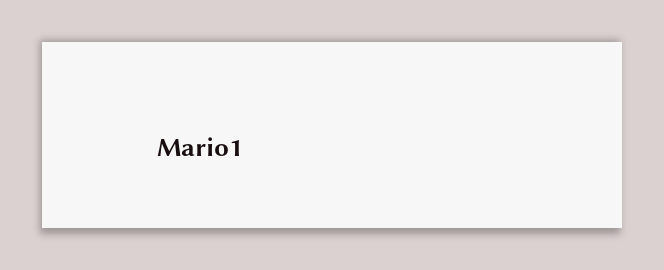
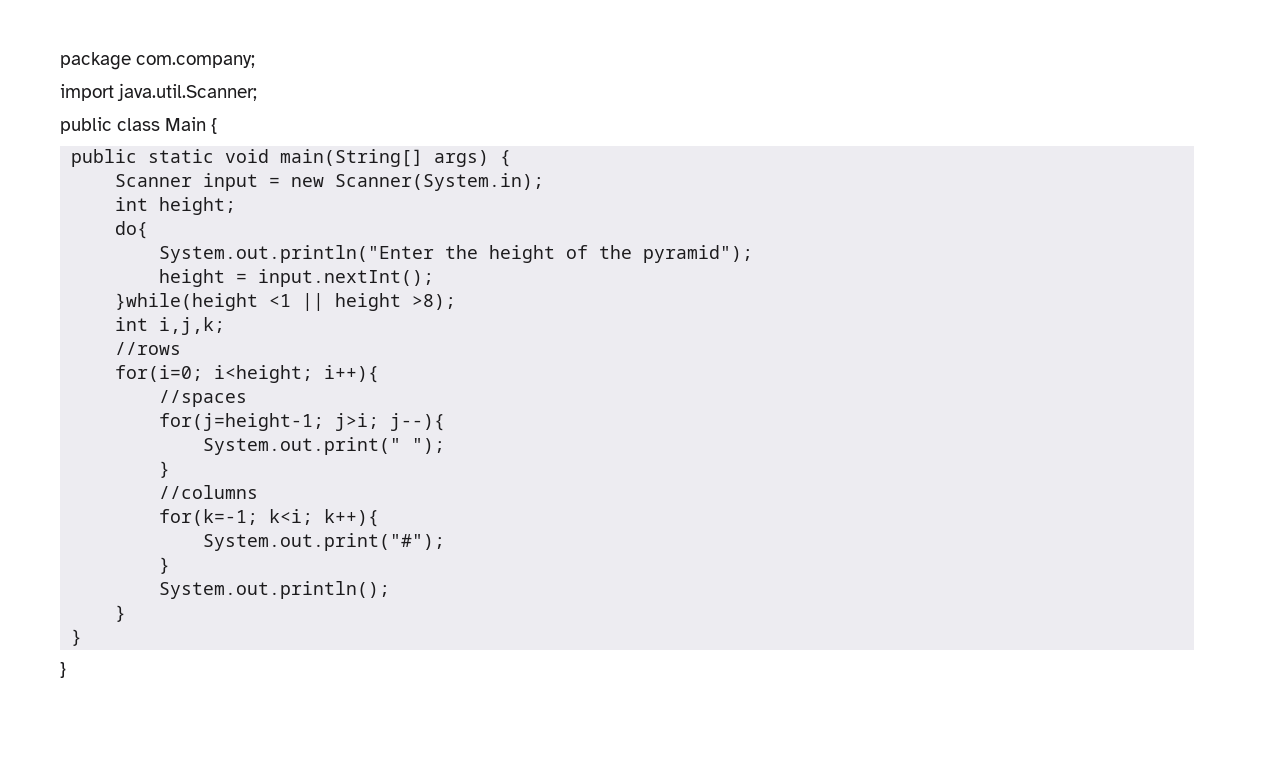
[157,137,243,156] Mario1 -> [60,52,256,70] [60,83,258,101] [60,117,218,134] [71,149,512,167] [115,173,545,191] [115,197,237,215] [115,221,149,239] [159,245,754,263] [159,269,435,287] [115,293,457,311] [115,317,226,335] [115,342,182,355] [115,365,380,383] [159,390,248,407] [159,413,446,431] [203,437,446,455] [159,461,171,478] [159,485,259,499] [159,509,380,527] [203,533,446,551] [159,557,171,574] [159,581,391,599] [115,605,127,622] [71,629,83,646] [60,662,66,678] package com.company; // import java.util.Scanner; // public class Main { // public static void main(String[] args) { // Scanner input = new Scanner(System.in); // int height; // do{ // System.out.println("Enter the height of the pyramid"); // height = input.nextInt(); // }while(height <1 || height >8); // int i,j,k; // //rows // for(i=0; i<height; i++){ // //spaces // for(j=height-1; j>i; j--){ // System.out.print(" "); // } // //columns // for(k=-1; k<i; k++){ // System.out.print("#"); // } // System.out.println(); // } // } // }

